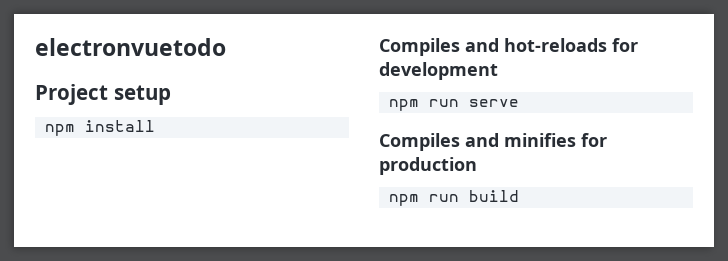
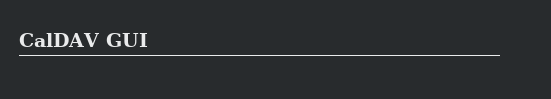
[35,38,226,56] [35,84,171,105] [44,120,155,136] [379,38,638,56] [379,62,498,80] [388,99,519,111] [379,133,607,151] [379,157,477,175] [388,190,519,206] electronvuetodo // Project setup // npm install // Compiles and hot-reloads for development // npm run serve // Compiles and minifies for production // npm run build -> [19,33,148,47] CalDAV GUI

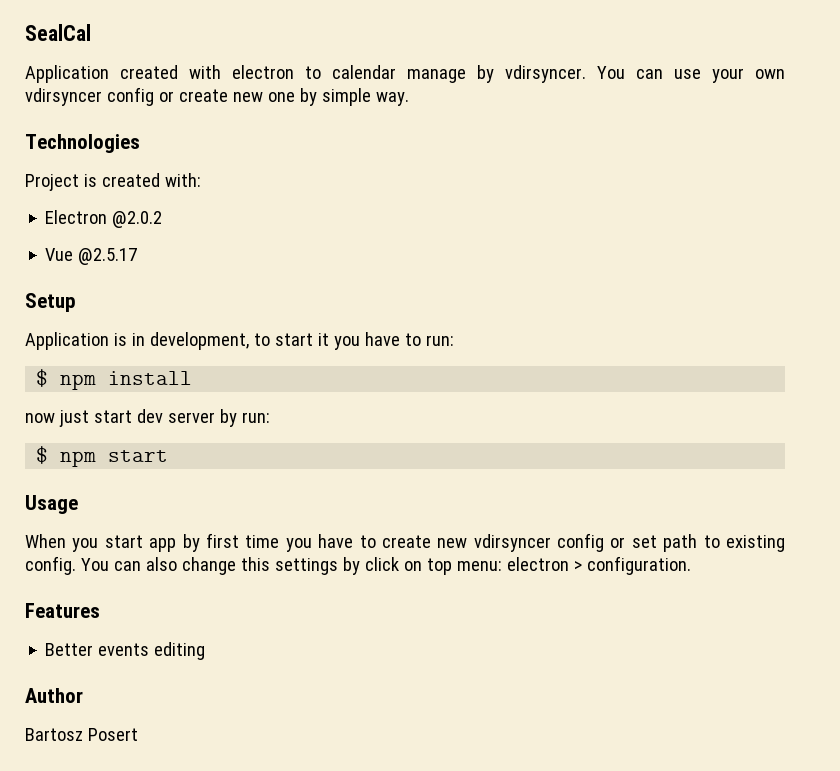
[19,33,148,47] CalDAV GUI -> [25,24,91,41] [25,65,785,83] [25,87,409,106] [25,134,140,153] [25,173,201,191] [45,210,163,228] [45,248,138,265] [25,293,76,312] [25,332,454,350] [36,369,193,390] [25,409,270,427] [36,446,169,467] [25,495,78,514] [25,533,786,552] [25,556,691,575] [25,603,100,618] [45,642,206,660] [25,688,83,703] [25,728,138,741] SealCal // Application created with electron to calendar manage by vdirsyncer. You can use your own vdirsyncer config or create new one by simple way. // Technologies // Project is created with: // Electron @2.0.2 // Vue @2.5.17 // Setup // Application is in development, to start it you have to run: // $ npm install // now just start dev server by run: // $ npm start // Usage // When you start app by first time you have to create new vdirsyncer config or set path to existing config. You can also change this settings by click on top menu: electron > configuration. // Features // Better events editing // Author // Bartosz Posert

